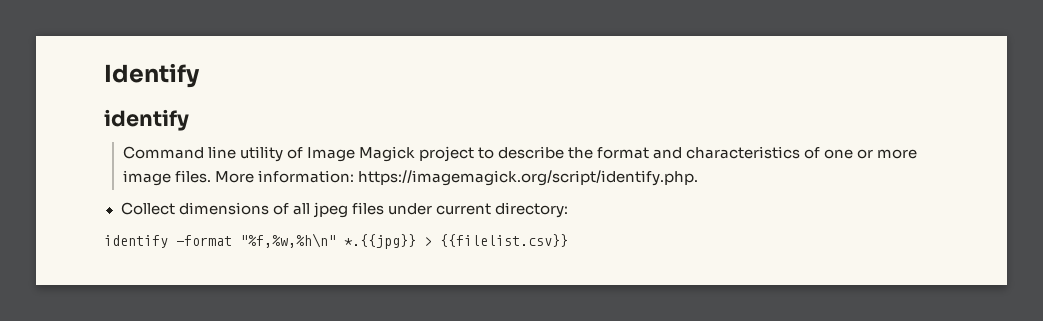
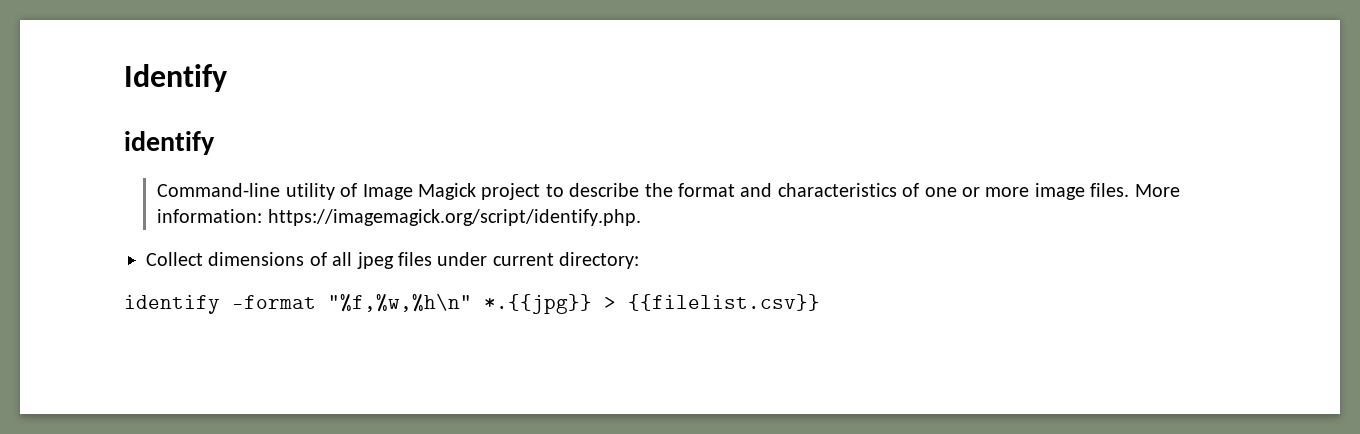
[122,146,236,159] Command line -> [157,183,281,197] Command-line

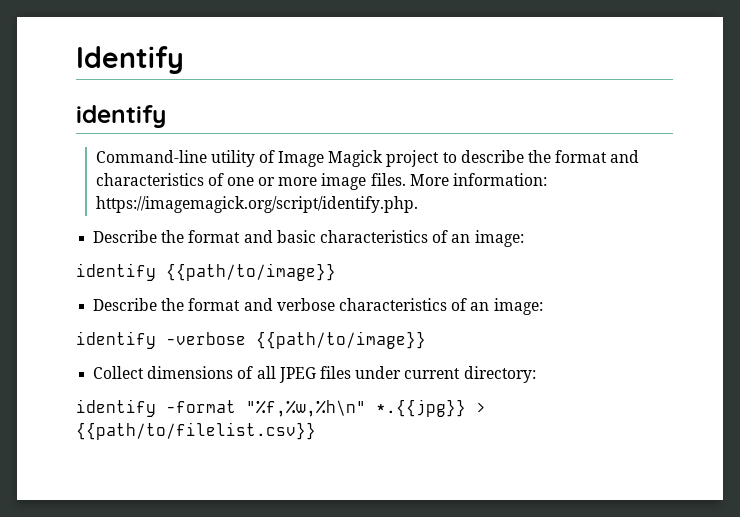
(641, 217) none -> [93,230,524,247] [76,263,336,281] [93,298,543,315] [76,331,426,349] // Describe the format and basic characteristics of an image: // identify {{path/to/image}} // Describe the format and verbose characteristics of an image: // identify -verbose {{path/to/image}}
[356,252,394,269] jpeg -> [278,367,316,383] JPEG
[628,294,820,311] {{filelist.csv}} -> [76,422,316,440] {{path/to/filelist.csv}}

